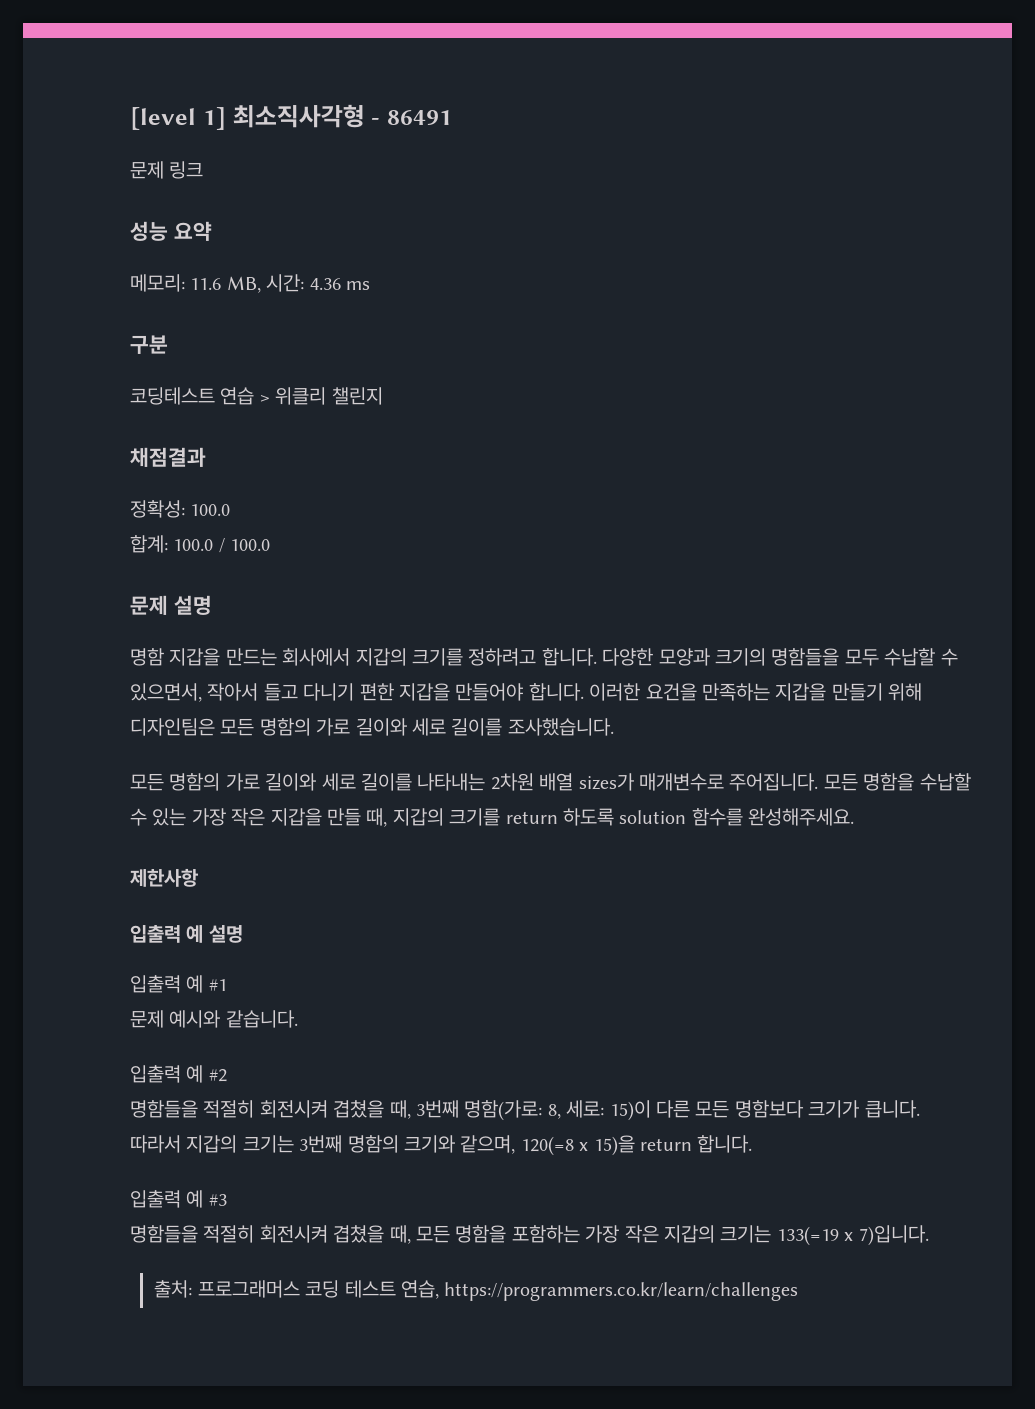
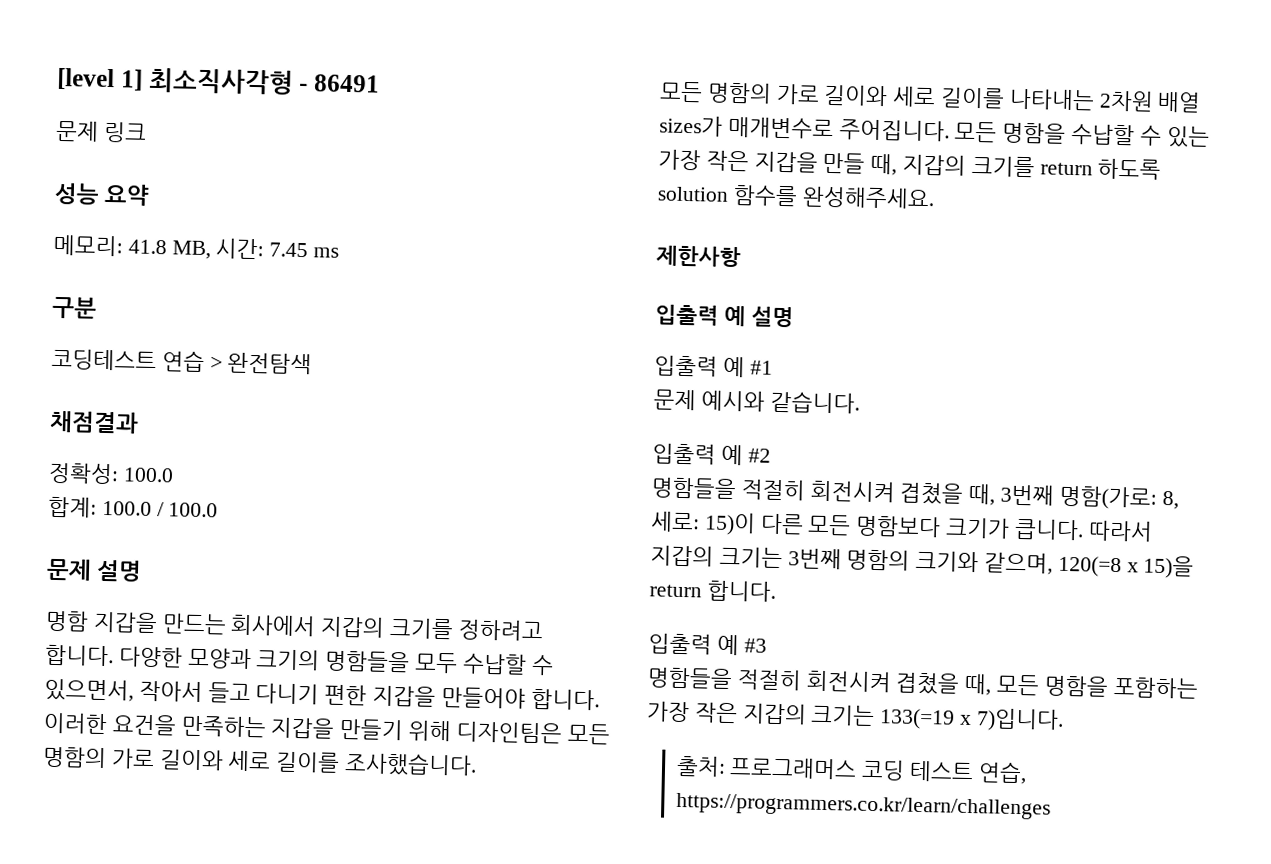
[190,278,222,290] 11.6 -> [127,239,167,255] 41.8
[309,278,341,290] 4.36 -> [269,242,309,258] 7.45
[275,387,383,405] 위클리 챌린지 -> [227,352,313,375] 완전탐색

